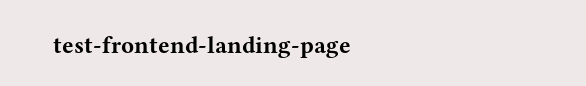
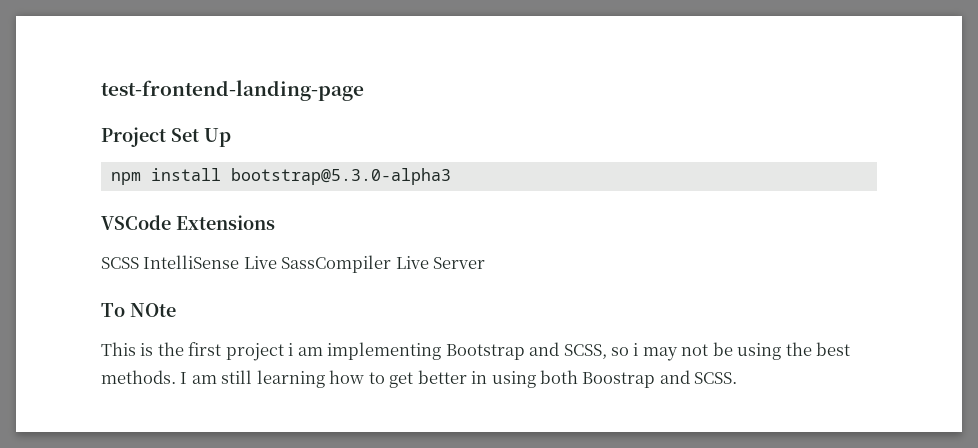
(351, 47) none -> [101,127,231,147] [110,168,451,185] [101,215,275,230] [101,255,486,273] [101,303,176,317] [101,342,851,361] [101,370,738,388] // Project Set Up // npm install bootstrap@5.3.0-alpha3 // VSCode Extensions // SCSS IntelliSense Live SassCompiler Live Server // To NOte // This is the first project i am implementing Bootstrap and SCSS, so i may not be using the best methods. I am still learning how to get better in using both Boostrap and SCSS.

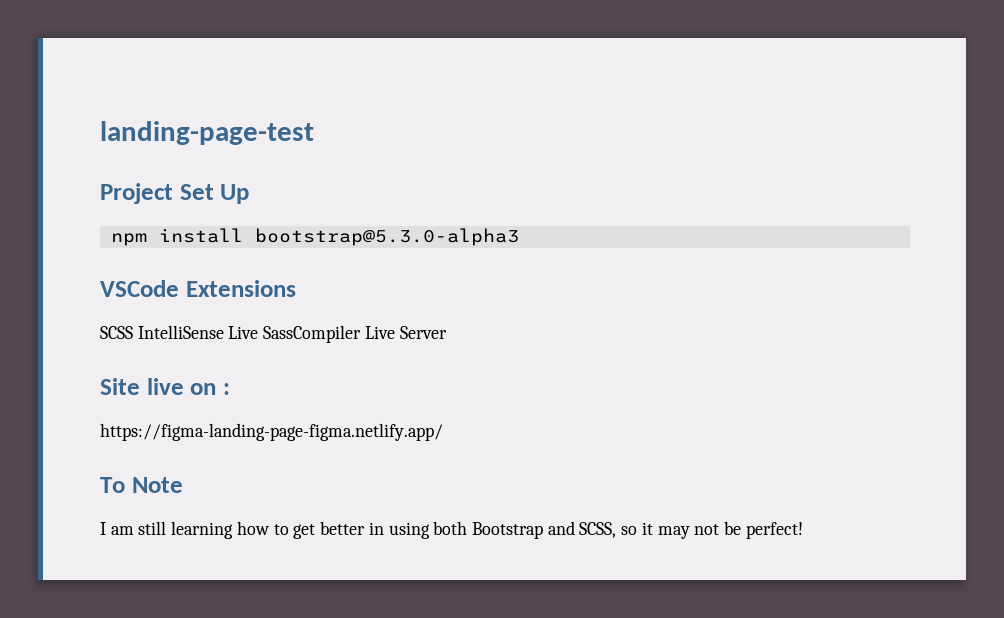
[101,80,364,101] test-frontend-landing-page -> [100,121,314,145] landing-page-test
[101,303,176,317] [101,342,851,361] [101,370,176,384] To NOte // This is the first project i am implementing Bootstrap and SCSS, so i may not be using the best methods. -> [100,378,230,395] [100,423,443,441] [100,477,183,493] Site live on : // https://figma-landing-page-figma.netlify.app/ // To Note //
[582,370,738,388] Boostrap and SCSS. -> [471,521,803,539] Bootstrap and SCSS, so it may not be perfect!

